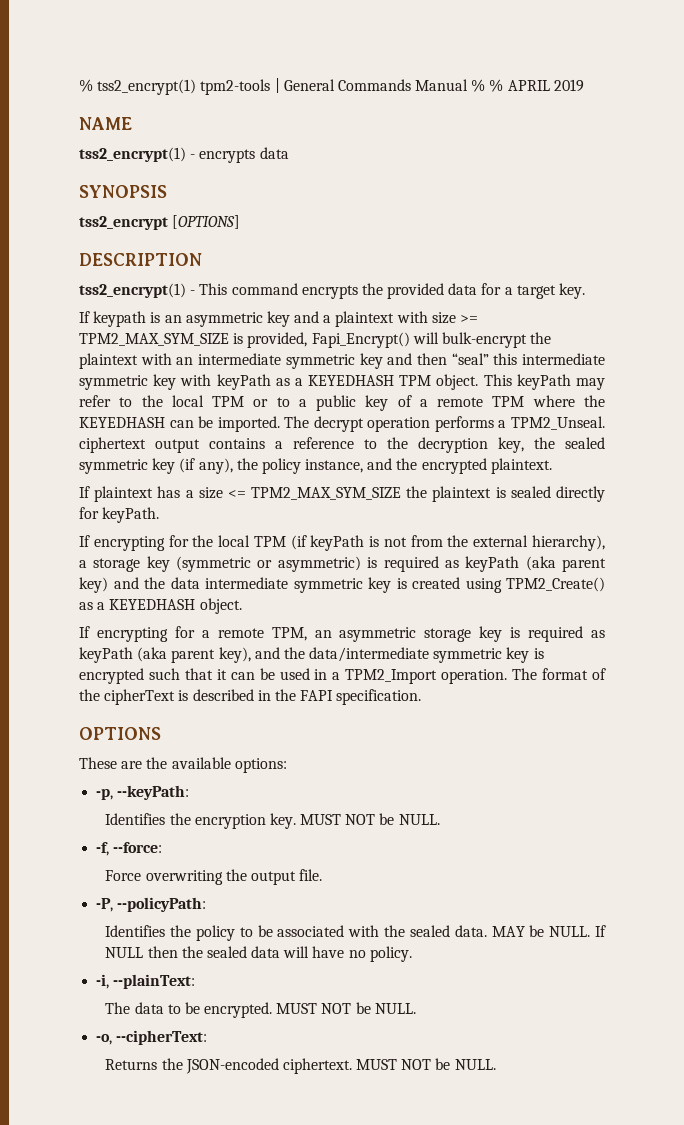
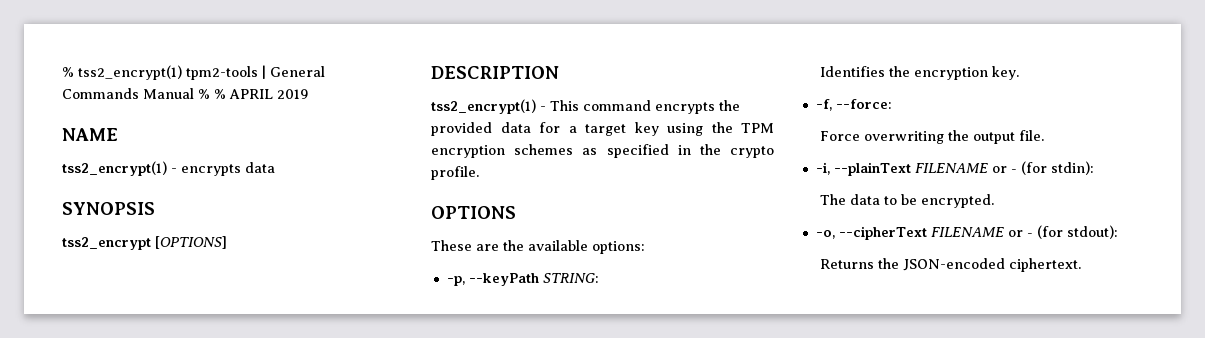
[559,283,586,299] [79,311,479,327] [79,332,552,348] [79,353,605,369] [79,374,605,390] [79,395,605,411] [79,416,605,432] [79,437,605,453] [79,458,552,474] [79,486,605,502] [79,507,160,523] [79,535,605,551] [79,556,606,572] [79,577,605,593] [79,598,242,614] [79,626,605,642] [79,647,544,663] [79,668,606,684] [79,689,422,705] key. // If keypath is an asymmetric key and a plaintext with size >= TPM2_MAX_SYM_SIZE is provided, Fapi_Encrypt() will bulk-encrypt the plaintext with an intermediate symmetric key and then “seal” this intermediate symmetric key with keyPath as a KEYEDHASH TPM object. This keyPath may refer to the local TPM or to a public key of a remote TPM where the KEYEDHASH can be imported. The decrypt operation performs a TPM2_Unseal. ciphertext output contains a reference to the decryption key, the sealed symmetric key (if any), the policy instance, and the encrypted plaintext. // If plaintext has a size <= TPM2_MAX_SYM_SIZE the plaintext is sealed directly for keyPath. // If encrypting for the local TPM (if keyPath is not from the external hierarchy), a storage key (symmetric or asymmetric) is required as keyPath (aka parent key) and the data intermediate symmetric key is created using TPM2_Create() as a KEYEDHASH object. // If encrypting for a remote TPM, an asymmetric storage key is required as keyPath (aka parent key), and the data/intermediate symmetric key is encrypted such that it can be used in a TPM2_Import operation. The format of the cipherText is described in the FAPI specification. -> [634,122,774,136] [431,144,774,158] [431,166,479,180] key using the TPM encryption schemes as specified in the crypto profile.
[117,785,190,800] --keyPath: -> [468,273,599,286] --keyPath STRING:
[300,813,440,825] MUST NOT be NULL. -> (1020, 73) none
[96,897,207,912] [105,925,607,941] [105,946,412,962] [96,974,196,989] -P, --policyPath: // Identifies the policy to be associated with the sealed data. MAY be NULL. If NULL then the sealed data will have no policy. // -i, --plainText: -> [815,161,1094,176] -i, --plainText FILENAME or - (for stdin):
[276,1002,416,1014] [96,1030,208,1045] MUST NOT be NULL. // -o, --cipherText: -> [815,225,1118,240] // -o, --cipherText FILENAME or - (for stdout):
[356,1058,496,1070] MUST NOT be NULL. -> (1082, 265) none

